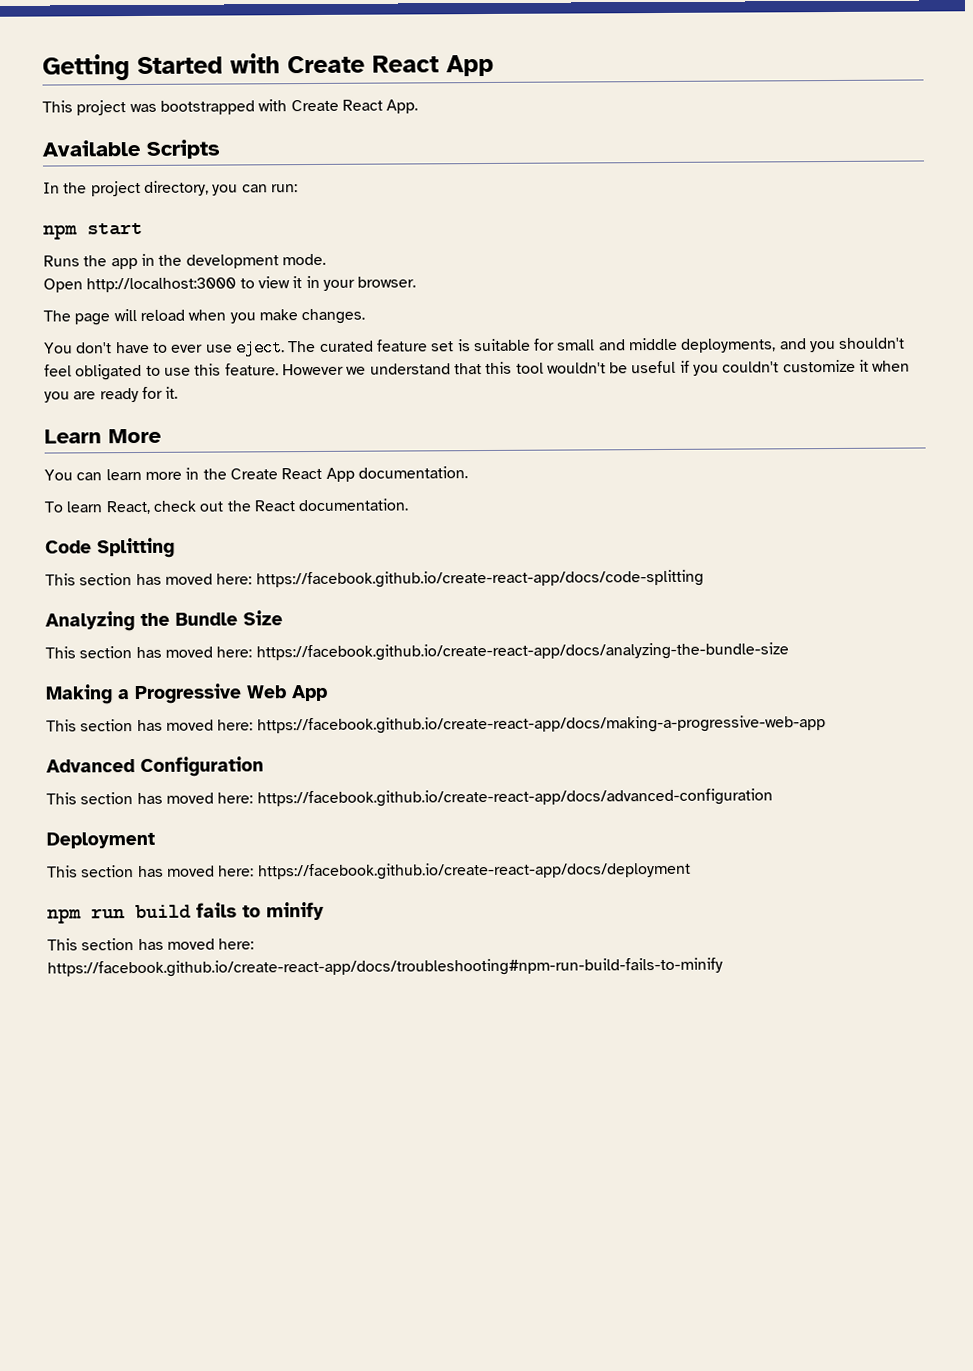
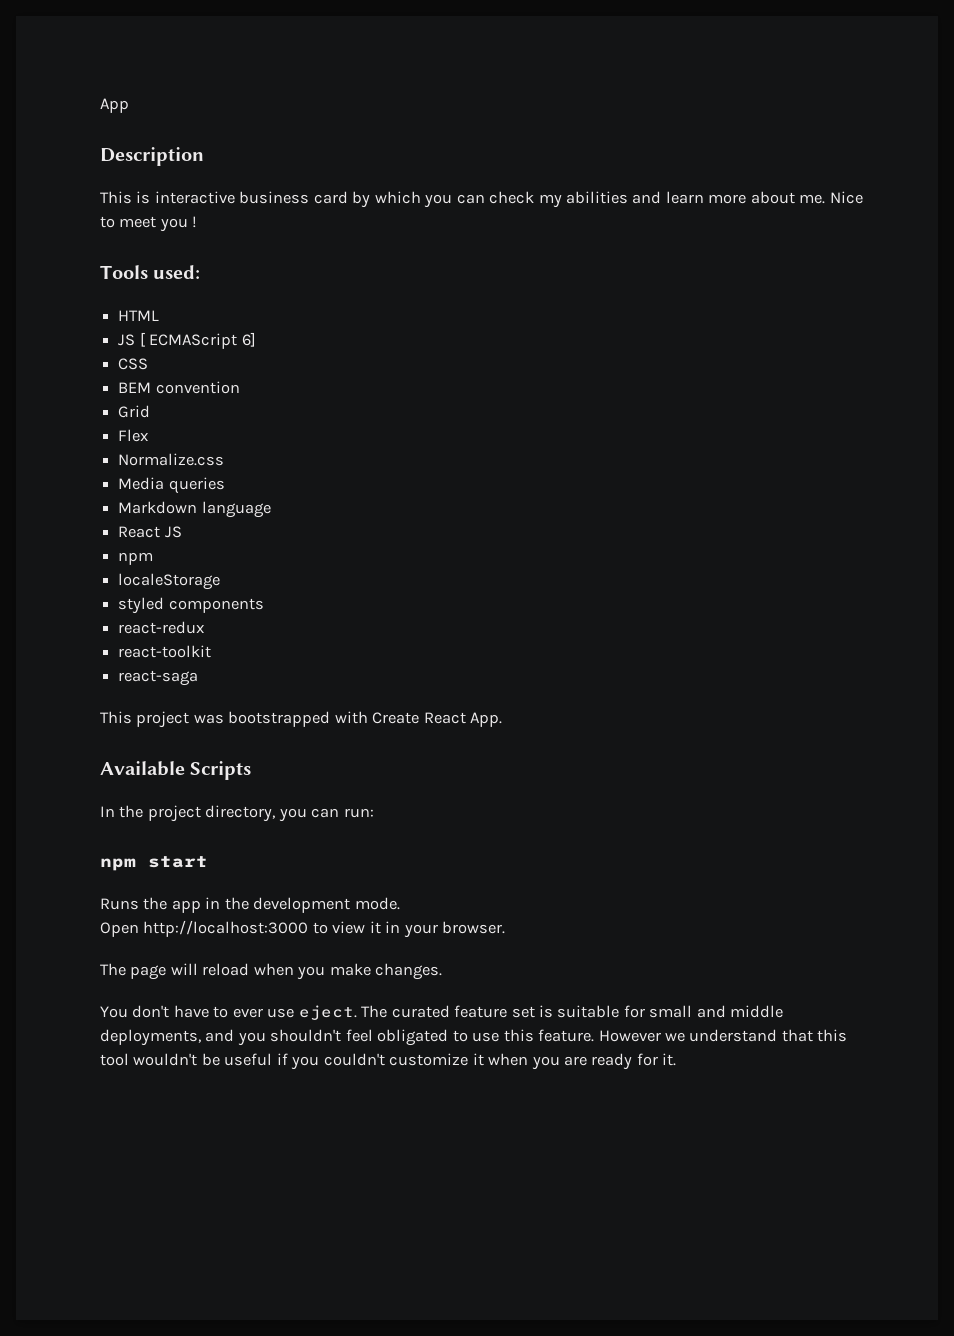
[42,53,494,81] Getting Started with Create React App -> [100,98,129,113] [100,147,204,166] [100,191,863,208] [100,216,198,232] [100,265,201,279] [118,310,160,321] [118,332,256,349] [118,358,149,370] [118,381,240,394] [118,405,151,418] [118,429,149,442] [118,453,225,466] [118,477,225,494] [118,501,271,518] [118,526,182,538] [118,552,154,565] [118,573,221,590] [118,597,264,614] [118,621,205,634] [118,645,212,658] [118,670,199,686] App // Description // This is interactive business card by which you can check my abilities and learn more about me. Nice to meet you ! // Tools used: // HTML // JS [ ECMAScript 6] // CSS // BEM convention // Grid // Flex // Normalize.css // Media queries // Markdown language // React JS // npm // localeStorage // styled components // react-redux // react-toolkit // react-saga
[44,428,162,444] [44,466,468,482] [44,498,409,515] [45,537,175,559] [45,569,704,589] [45,610,283,632] [45,642,789,662] [45,683,328,705] [46,715,826,735] [46,756,264,777] [46,788,773,808] [46,831,155,849] [47,861,691,881] [47,901,324,924] [47,938,255,951] [47,957,723,978] // Learn More // You can learn more in the Create React App documentation. // To learn React, check out the React documentation. // Code Splitting // This section has moved here: https://facebook.github.io/create-react-app/docs/code-splitting // Analyzing the Bundle Size // This section has moved here: https://facebook.github.io/create-react-app/docs/analyzing-the-bundle-size // Making a Progressive Web App // This section has moved here: https://facebook.github.io/create-react-app/docs/making-a-progressive-web-app // Advanced Configuration // This section has moved here: https://facebook.github.io/create-react-app/docs/advanced-configuration // Deployment // This section has moved here: https://facebook.github.io/create-react-app/docs/deployment // npm run build fails to minify // This section has moved here: https://facebook.github.io/create-react-app/docs/troubleshooting#npm-run-build-fails-to-minify -> (677, 1059) none

